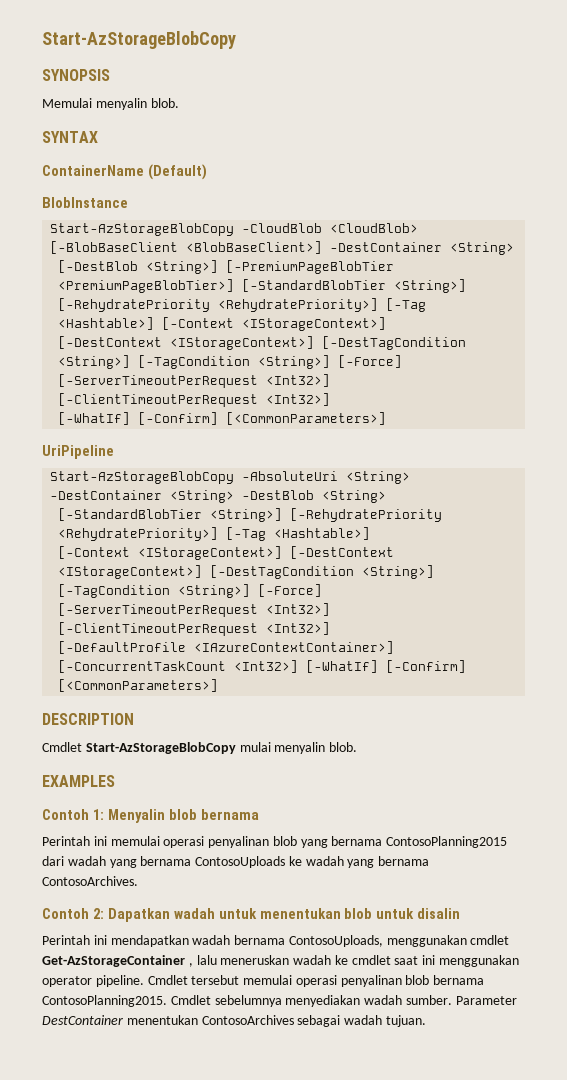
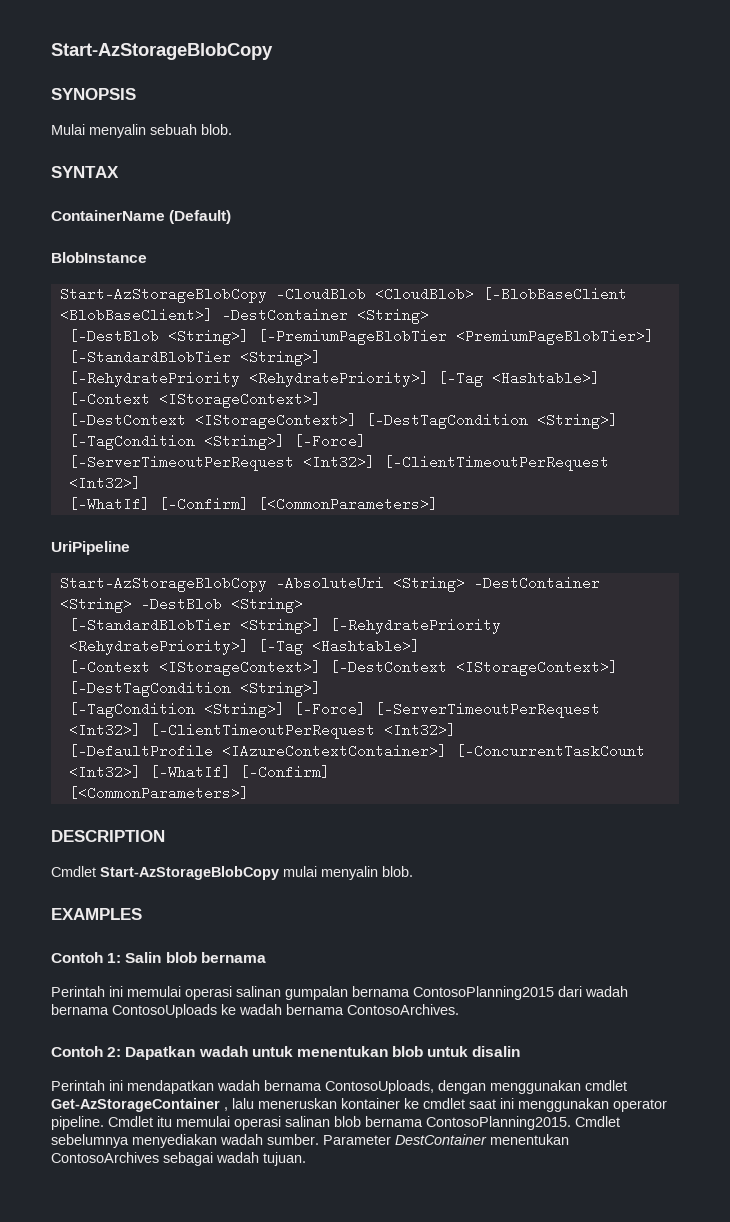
[42,98,147,110] Memulai menyalin -> [51,124,197,138] Mulai menyalin sebuah
[107,809,165,823] Menyalin -> [125,952,162,963] Salin
[208,836,328,848] penyalinan blob yang -> [236,986,348,1000] salinan gumpalan
[109,859,137,868] yang -> (628, 991) none
[347,859,375,868] yang -> (282, 1009) none
(383, 941) none -> [438,1080,486,1094] dengan
[293,955,332,965] wadah -> [341,1098,400,1109] kontainer
[191,975,402,987] tersebut memulai operasi penyalinan -> [157,1116,330,1130] itu memulai operasi salinan

